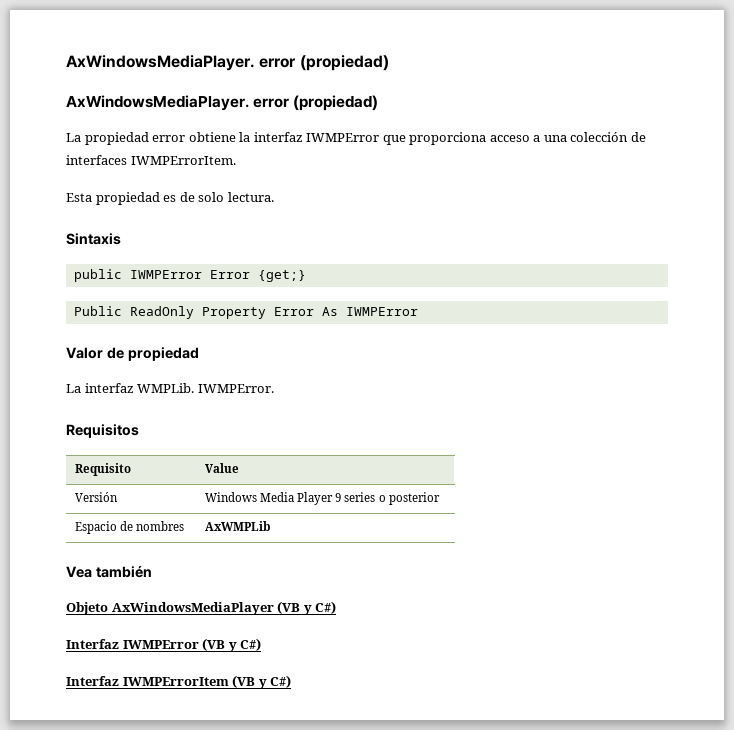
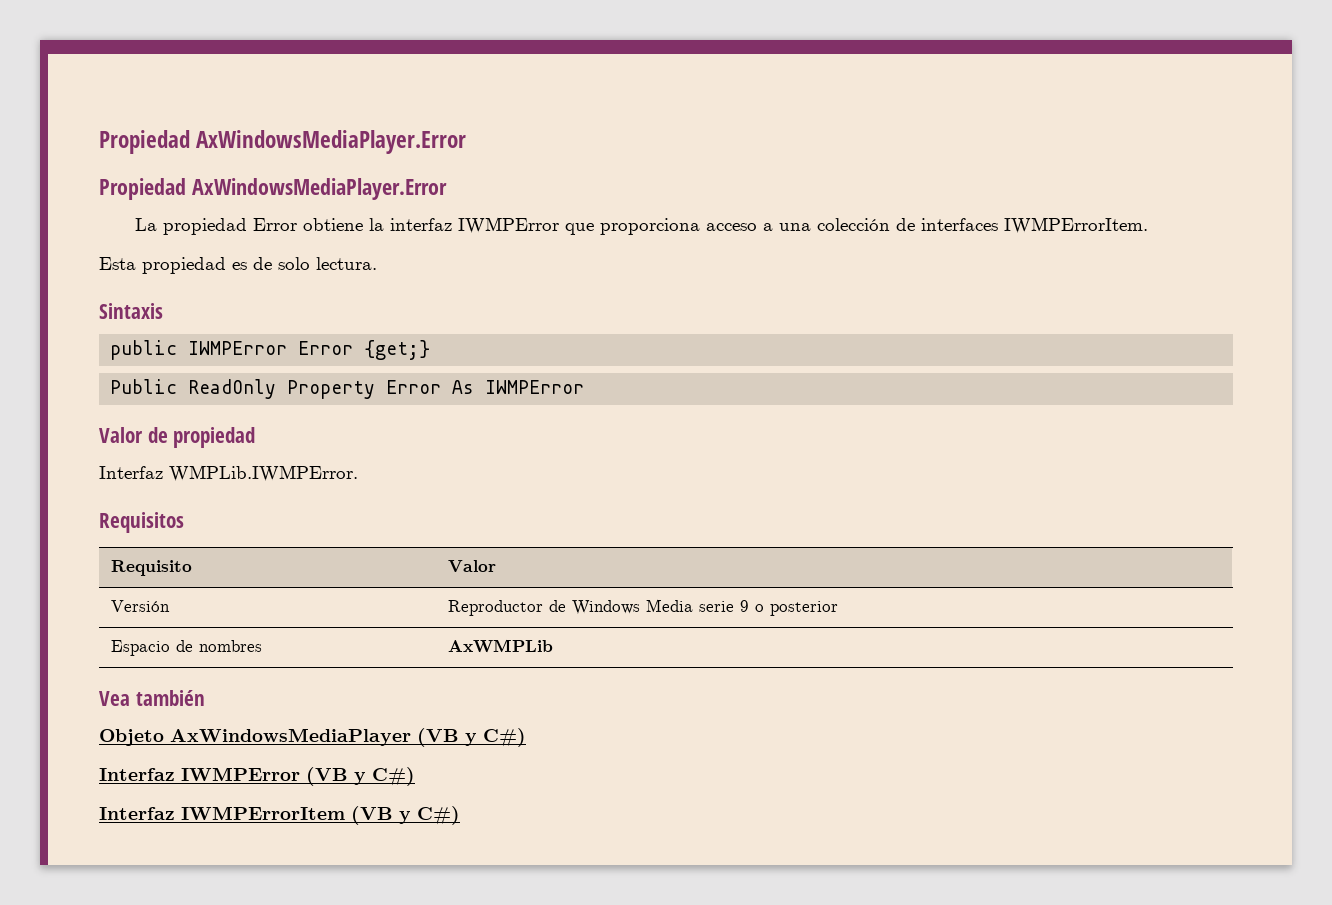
[66,55,389,71] [66,95,379,111] AxWindowsMediaPlayer. error (propiedad) // AxWindowsMediaPlayer. error (propiedad) -> [99,130,467,154] [99,178,447,200] Propiedad AxWindowsMediaPlayer.Error // Propiedad AxWindowsMediaPlayer.Error
[152,135,186,142] error -> [253,218,298,231] Error
[66,383,274,393] La interfaz WMPLib. IWMPError. -> [99,465,358,482] Interfaz WMPLib.IWMPError.
[205,463,240,473] Value -> [447,560,496,572] Valor
[205,492,376,505] Windows Media Player 9 series -> [447,599,749,616] Reproductor de Windows Media serie 9

